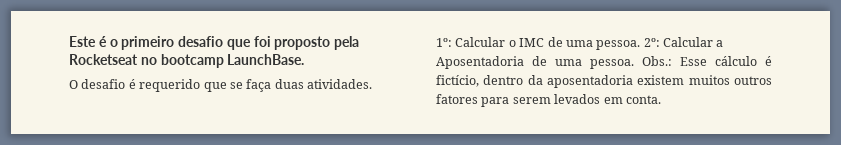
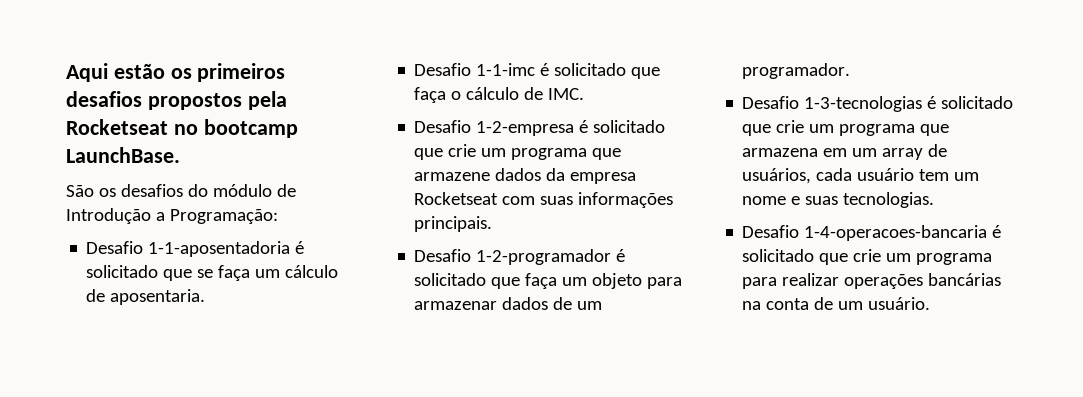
[69,36,331,50] Este é o primeiro desafio que foi proposto -> [66,63,286,82] [66,91,242,110] Aqui estão os primeiros desafios propostos
[69,79,372,92] [436,37,724,50] [436,56,772,69] [436,75,772,88] [436,94,661,107] O desafio é requerido que se faça duas atividades. // 1º: Calcular o IMC de uma pessoa. 2º: Calcular a Aposentadoria de uma pessoa. Obs.: Esse cálculo é fictício, dentro da aposentadoria existem muitos outros fatores para serem levados em conta. -> [66,184,296,197] [66,208,278,224] [86,241,305,257] [86,265,339,281] [86,289,206,305] [414,63,661,79] [414,87,585,103] [414,120,666,136] [414,144,622,160] [414,168,637,184] [414,192,674,208] [414,216,493,232] [414,249,626,265] [414,273,683,289] [414,297,603,310] [742,63,851,79] [742,96,1014,112] [742,120,950,136] [742,144,948,160] [742,168,980,184] [742,192,935,208] [742,225,1002,241] [742,249,993,265] [742,273,1002,289] [742,297,931,310] São os desafios do módulo de Introdução a Programação: // Desafio 1-1-aposentadoria é solicitado que se faça um cálculo de aposentaria. // Desafio 1-1-imc é solicitado que faça o cálculo de IMC. // Desafio 1-2-empresa é solicitado que crie um programa que armazene dados da empresa Rocketseat com suas informações principais. // Desafio 1-2-programador é solicitado que faça um objeto para armazenar dados de um programador. // Desafio 1-3-tecnologias é solicitado que crie um programa que armazena em um array de usuários, cada usuário tem um nome e suas tecnologias. // Desafio 1-4-operacoes-bancaria é solicitado que crie um programa para realizar operações bancárias na conta de um usuário.

